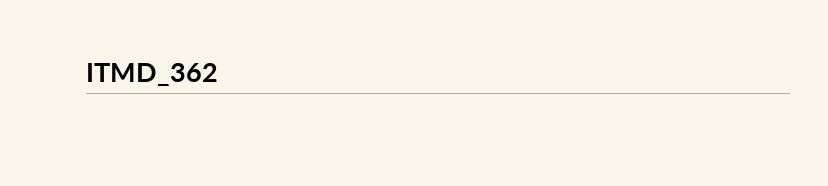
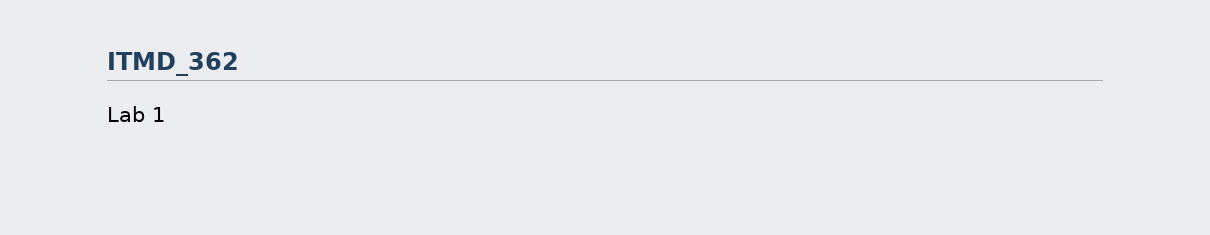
(218, 74) none -> [107,106,165,122] // Lab 1

